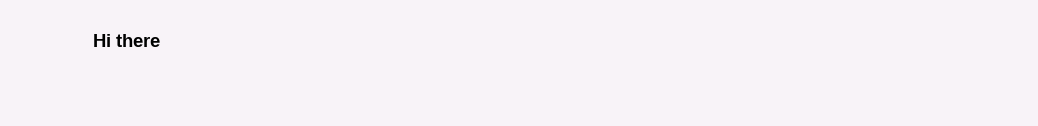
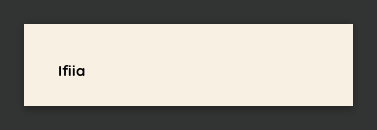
[93,34,160,47] Hi there -> [58,65,85,76] Ifiia

